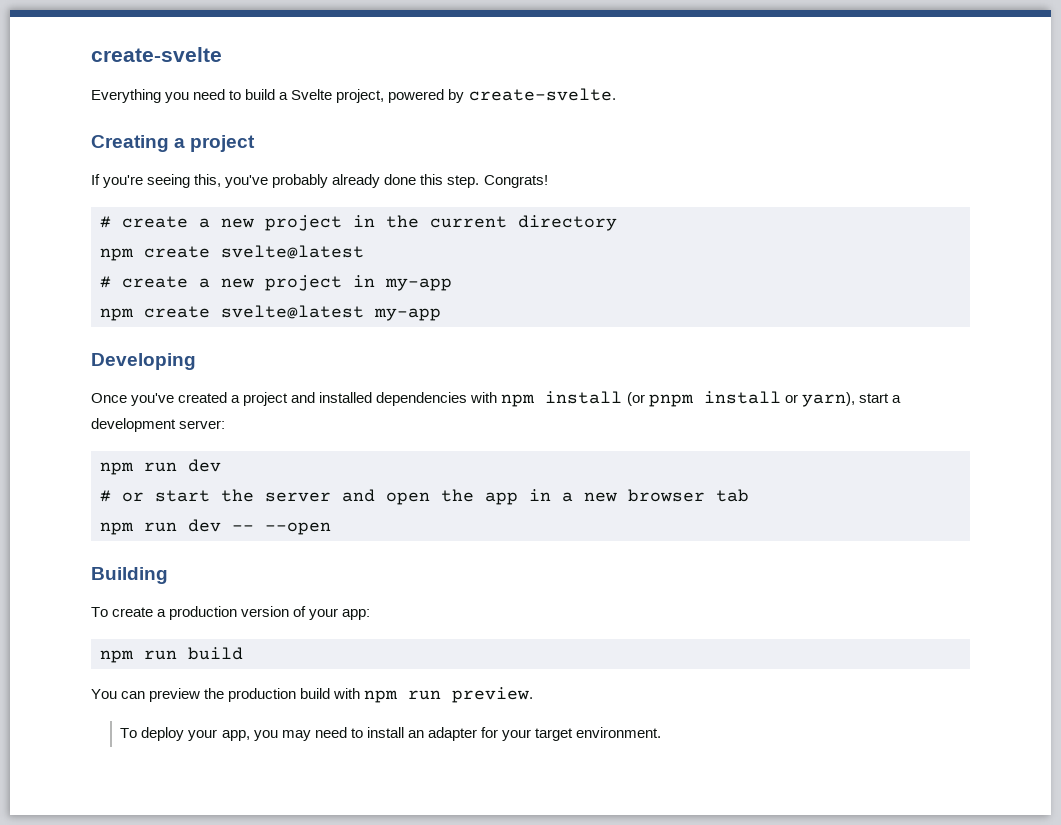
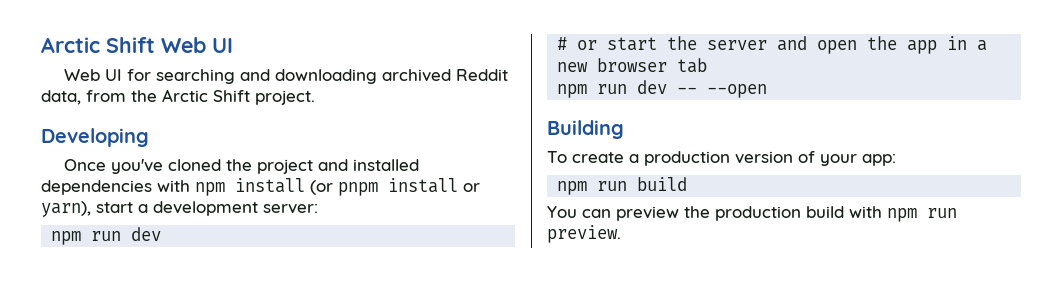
[91,47,222,62] [91,88,616,103] [91,135,256,152] [91,174,548,188] [100,215,617,231] [100,245,364,261] [100,275,452,291] [100,305,441,321] create-svelte // Everything you need to build a Svelte project, powered by create-svelte. // Creating a project // If you're seeing this, you've probably already done this step. Congrats! // # create a new project in the current directory // npm create svelte@latest // # create a new project in my-app // npm create svelte@latest my-app -> [41,37,233,53] [63,69,508,84] [41,89,315,105] Arctic Shift Web UI // Web UI for searching and downloading archived Reddit data, from the Arctic Shift project.
[178,392,241,403] created a -> [167,159,252,171] cloned the
[120,727,662,741] // To deploy your app, you may need to install an adapter for your target environment. -> (621, 234) none

